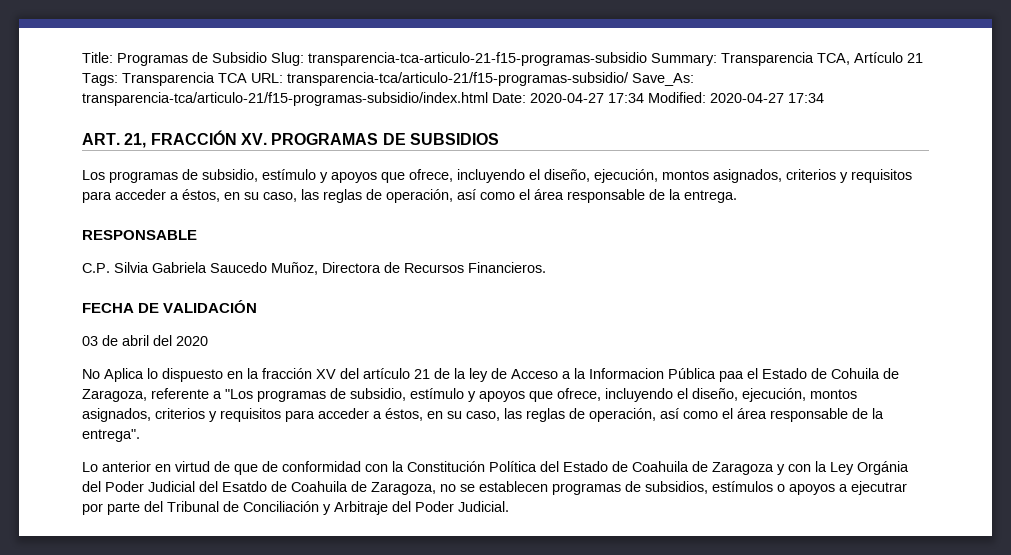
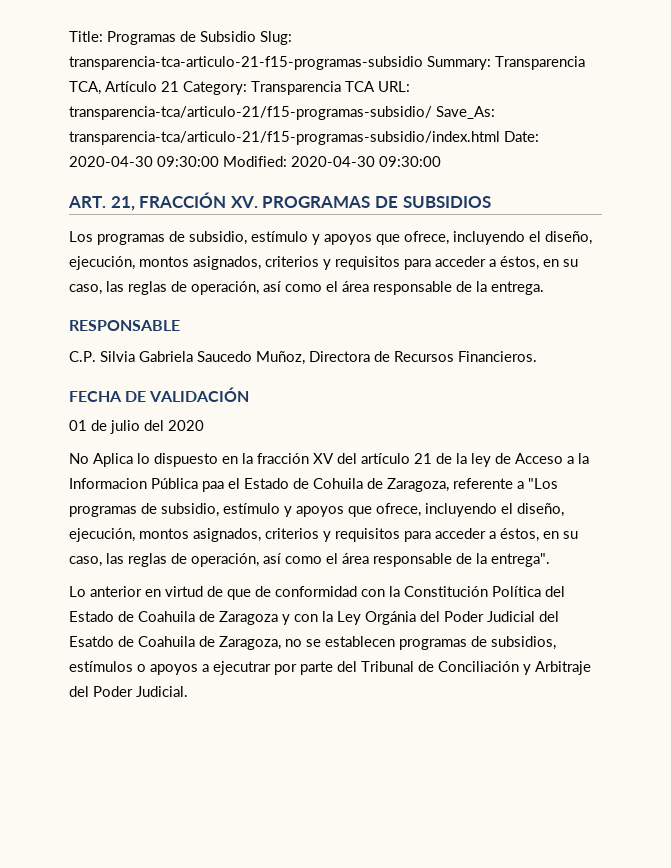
[82,73,118,86] Tags: -> [183,81,247,95] Category:
[530,92,824,103] 2020-04-27 17:34 Modified: 2020-04-27 17:34 -> [69,156,441,167] 2020-04-30 09:30:00 Modified: 2020-04-30 09:30:00
[82,335,149,346] 03 de abril -> [69,420,140,434] 01 de julio

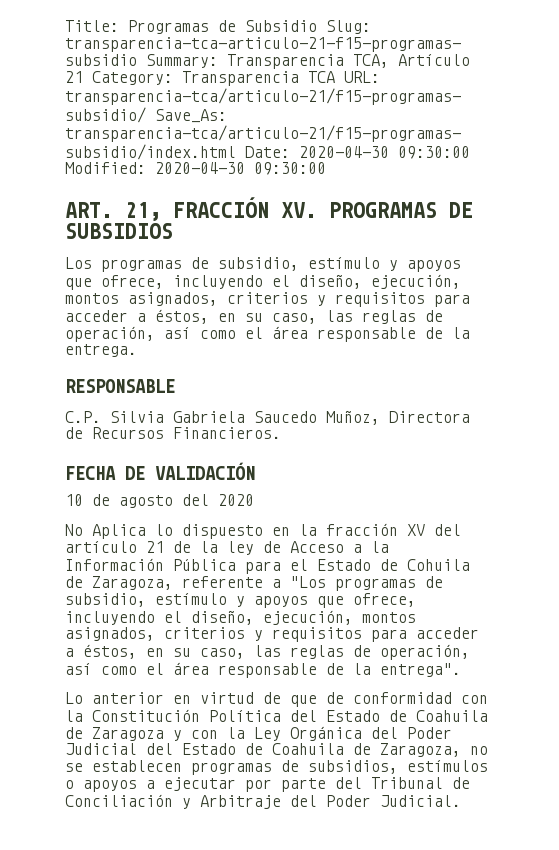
[69,420,140,434] 01 de julio -> [65,494,173,508] 10 de agosto
[69,478,224,492] Informacion Pública paa -> [65,558,281,574] Información Pública para
[365,611,416,625] Orgánia -> [290,726,362,741] Orgánica
[69,636,114,647] Esatdo -> [182,743,236,755] Estado
[213,661,271,675] ejecutrar -> [164,777,236,791] ejecutar

